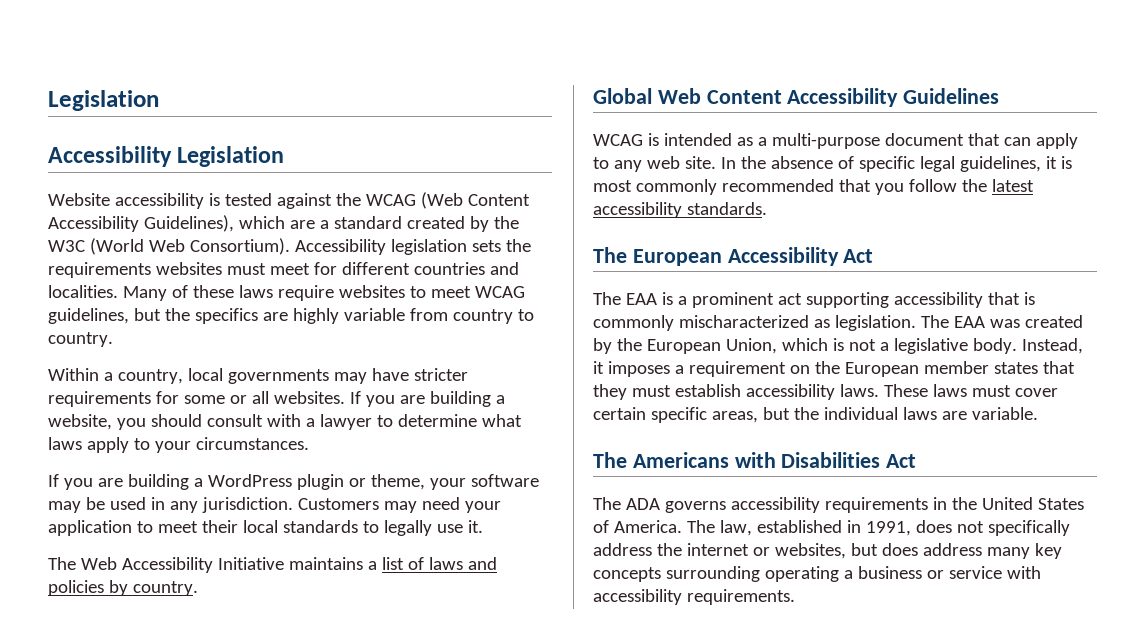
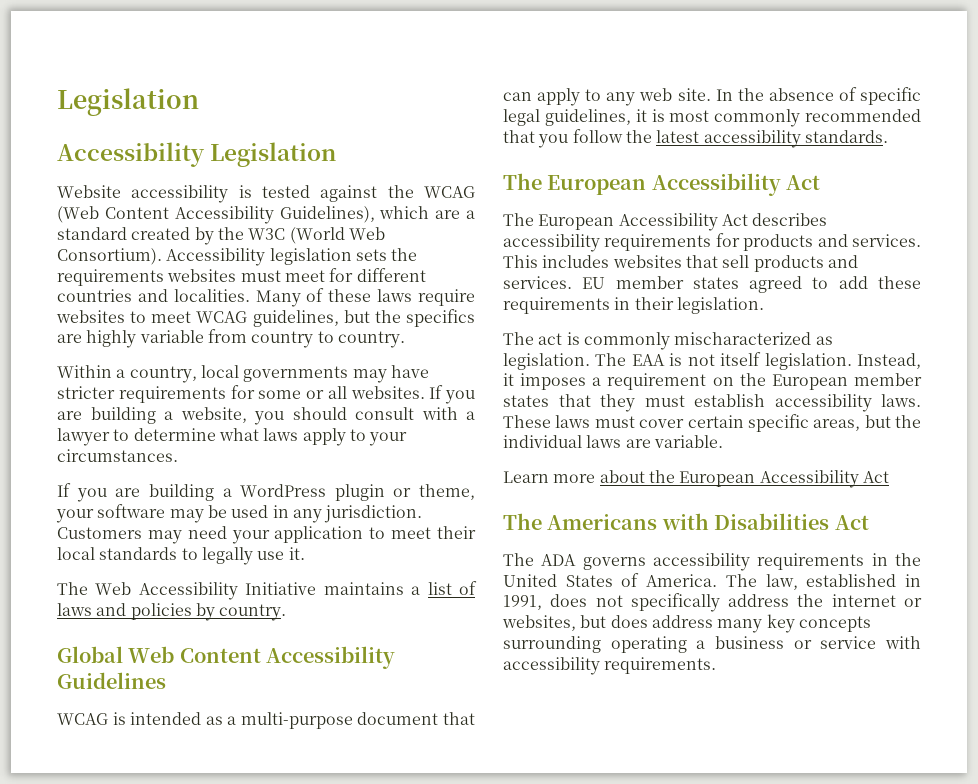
[625,292,1020,308] EAA is a prominent act supporting accessibility that -> [538,213,828,231] [503,233,922,252] [503,255,858,272] [503,276,921,293] [503,297,764,314] [503,332,563,345] European Accessibility Act describes accessibility requirements for products and services. This includes websites that sell products and services. EU member states agreed to add these requirements in their legislation. // The act
[989,315,1083,328] [593,338,1017,354] was created by the European Union, which is not a legislative body. -> [669,352,852,370] is not itself legislation.
(1038, 413) none -> [503,470,889,488] // Learn more about the European Accessibility Act

